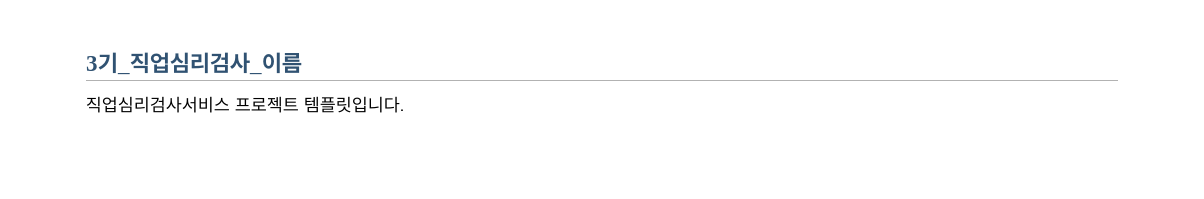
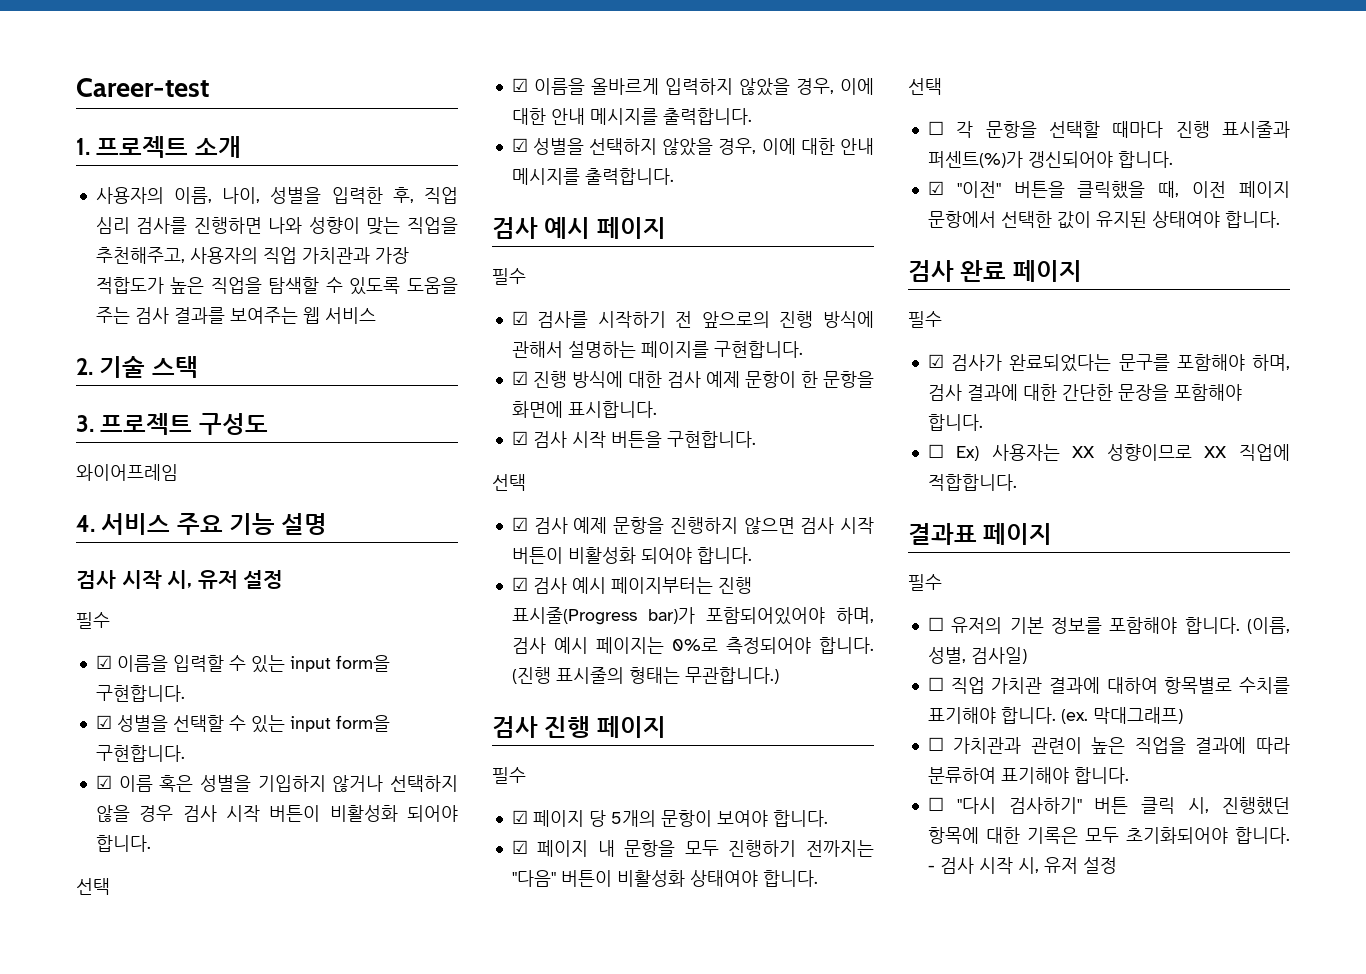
[86,52,302,75] [86,96,404,113] 3기_직업심리검사_이름 // 직업심리검사서비스 프로젝트 템플릿입니다. -> [76,78,209,97] [76,136,241,158] [95,187,458,204] [95,217,458,235] [95,247,409,264] [95,277,458,295] [95,307,376,324] [76,356,198,378] [76,413,268,435] [76,464,178,481] [76,513,328,535] [76,570,284,589] [76,612,110,629] [95,655,390,673] [95,685,185,702] [95,715,390,733] [95,745,185,762] [95,775,458,792] [95,805,458,822] [95,835,151,852] [76,878,110,895] [511,78,874,96] [511,108,752,125] [511,138,874,156] [511,168,674,185] [492,217,666,239] [492,268,526,285] [511,311,874,328] [511,341,803,358] [511,371,874,388] [511,401,657,418] [511,431,756,448] [492,474,526,491] [511,517,874,534] [511,547,752,564] [511,577,752,594] [511,607,874,625] [511,637,874,654] [511,667,779,684] [492,716,666,738] [492,767,526,784] [511,810,828,827] [511,840,874,857] [511,870,818,887] [908,78,942,95] [927,121,1290,138] [927,151,1173,168] [927,181,1290,199] [927,211,1280,229] [908,260,1082,282] [908,311,942,328] [927,354,1290,372] [927,384,1242,401] [927,414,983,431] [927,444,1290,461] [927,474,1017,491] [908,523,1053,545] [908,574,942,591] [927,617,1290,634] [927,647,1027,664] [927,677,1290,694] [927,707,1183,724] [927,737,1290,754] [927,767,1129,784] [927,797,1290,815] [927,827,1290,844] [927,857,1117,874] Career-test // 1. 프로젝트 소개 // 사용자의 이름, 나이, 성별을 입력한 후, 직업 심리 검사를 진행하면 나와 성향이 맞는 직업을 추천해주고, 사용자의 직업 가치관과 가장 적합도가 높은 직업을 탐색할 수 있도록 도움을 주는 검사 결과를 보여주는 웹 서비스 // 2. 기술 스택 // 3. 프로젝트 구성도 // 와이어프레임 // 4. 서비스 주요 기능 설명 // 검사 시작 시, 유저 설정 // 필수 // ☑ 이름을 입력할 수 있는 input form을 구현합니다. // ☑ 성별을 선택할 수 있는 input form을 구현합니다. // ☑ 이름 혹은 성별을 기입하지 않거나 선택하지 않을 경우 검사 시작 버튼이 비활성화 되어야 합니다. // 선택 // ☑ 이름을 올바르게 입력하지 않았을 경우, 이에 대한 안내 메시지를 출력합니다. // ☑ 성별을 선택하지 않았을 경우, 이에 대한 안내 메시지를 출력합니다. // 검사 예시 페이지 // 필수 // ☑ 검사를 시작하기 전 앞으로의 진행 방식에 관해서 설명하는 페이지를 구현합니다. // ☑ 진행 방식에 대한 검사 예제 문항이 한 문항을 화면에 표시합니다. // ☑ 검사 시작 버튼을 구현합니다. // 선택 // ☑ 검사 예제 문항을 진행하지 않으면 검사 시작 버튼이 비활성화 되어야 합니다. // ☑ 검사 예시 페이지부터는 진행 표시줄(Progress bar)가 포함되어있어야 하며, 검사 예시 페이지는 0%로 측정되어야 합니다. (진행 표시줄의 형태는 무관합니다.) // 검사 진행 페이지 // 필수 // ☑ 페이지 당 5개의 문항이 보여야 합니다. // ☑ 페이지 내 문항을 모두 진행하기 전까지는 "다음" 버튼이 비활성화 상태여야 합니다. // 선택 // ☐ 각 문항을 선택할 때마다 진행 표시줄과 퍼센트(%)가 갱신되어야 합니다. // ☑ "이전" 버튼을 클릭했을 때, 이전 페이지 문항에서 선택한 값이 유지된 상태여야 합니다. // 검사 완료 페이지 // 필수 // ☑ 검사가 완료되었다는 문구를 포함해야 하며, 검사 결과에 대한 간단한 문장을 포함해야 합니다. // ☐ Ex) 사용자는 XX 성향이므로 XX 직업에 적합합니다. // 결과표 페이지 // 필수 // ☐ 유저의 기본 정보를 포함해야 합니다. (이름, 성별, 검사일) // ☐ 직업 가치관 결과에 대하여 항목별로 수치를 표기해야 합니다. (ex. 막대그래프) // ☐ 가치관과 관련이 높은 직업을 결과에 따라 분류하여 표기해야 합니다. // ☐ "다시 검사하기" 버튼 클릭 시, 진행했던 항목에 대한 기록은 모두 초기화되어야 합니다. - 검사 시작 시, 유저 설정

